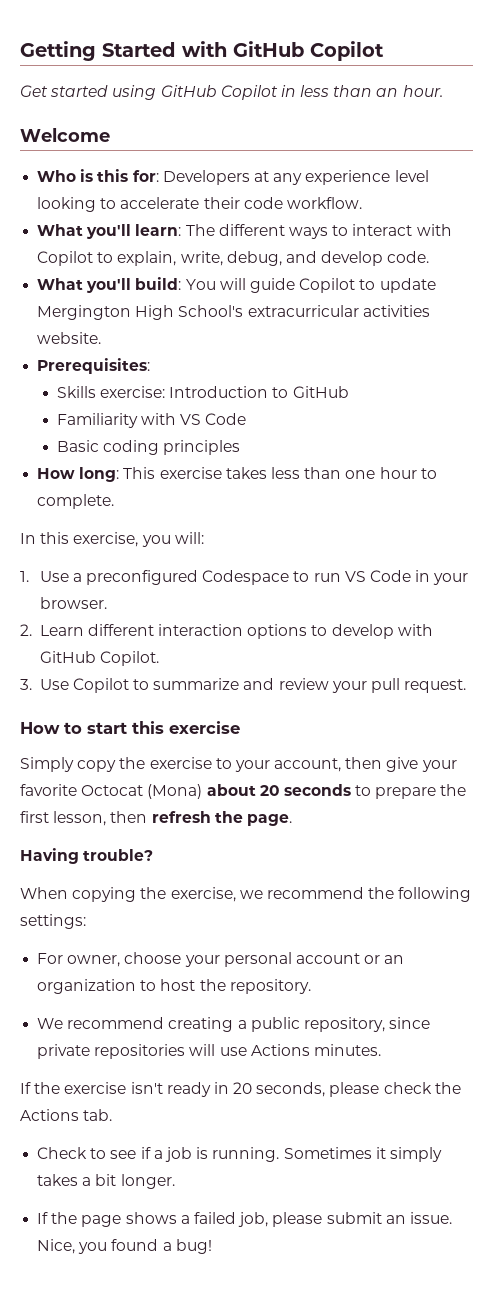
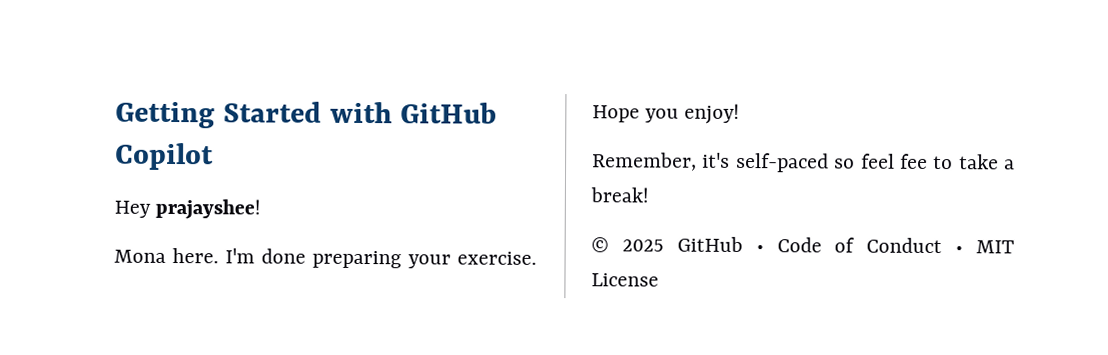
[20,85,443,100] [20,128,110,142] [37,169,429,185] [37,197,362,212] [37,224,452,239] [37,251,430,266] [37,277,436,293] [37,305,430,320] [37,332,102,344] [37,358,151,374] [56,386,349,398] [56,413,247,428] [56,440,241,455] [37,467,437,482] [37,494,115,509] [20,532,204,547] [20,570,469,585] [39,597,107,609] [20,624,433,639] [39,651,159,666] [20,678,467,693] [20,721,240,734] [20,757,457,772] [20,784,467,799] [20,811,292,826] [20,848,154,864] [20,887,472,902] [20,914,86,929] [37,952,405,967] [37,979,311,994] [37,1017,431,1032] [37,1044,381,1059] [20,1082,461,1097] [20,1109,113,1121] [37,1147,442,1162] [37,1174,175,1189] [37,1212,452,1227] [37,1239,212,1254] Get started using GitHub Copilot in less than an hour. // Welcome // Who is this for: Developers at any experience level looking to accelerate their code workflow. // What you'll learn: The different ways to interact with Copilot to explain, write, debug, and develop code. // What you'll build: You will guide Copilot to update Mergington High School's extracurricular activities website. // Prerequisites: // Skills exercise: Introduction to GitHub // Familiarity with VS Code // Basic coding principles // How long: This exercise takes less than one hour to complete. // In this exercise, you will: // 1. Use a preconfigured Codespace to run VS Code in your browser. // 2. Learn different interaction options to develop with GitHub Copilot. // 3. Use Copilot to summarize and review your pull request. // How to start this exercise // Simply copy the exercise to your account, then give your favorite Octocat (Mona) about 20 seconds to prepare the first lesson, then refresh the page. // Having trouble? // When copying the exercise, we recommend the following settings: // For owner, choose your personal account or an organization to host the repository. // We recommend creating a public repository, since private repositories will use Actions minutes. // If the exercise isn't ready in 20 seconds, please check the Actions tab. // Check to see if a job is running. Sometimes it simply takes a bit longer. // If the page shows a failed job, please submit an issue. Nice, you found a bug! -> [114,198,262,220] [114,248,537,269] [592,103,741,124] [592,152,1015,173] [590,187,649,203] [591,236,1014,254] [591,273,659,287] Hey prajayshee! // Mona here. I'm done preparing your exercise. Hope you enjoy! // Remember, it's self-paced so feel fee to take a break! // © 2025 GitHub • Code of Conduct • MIT License

